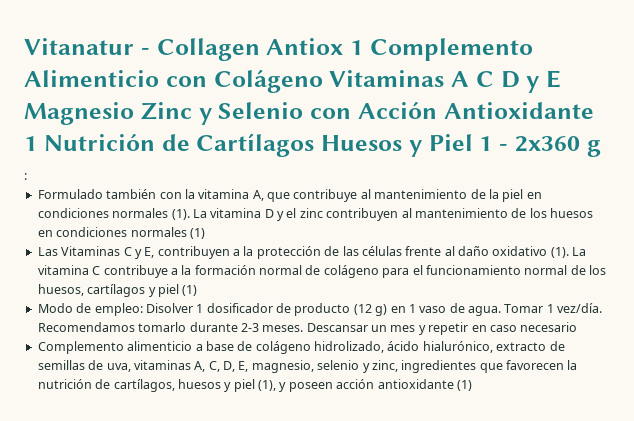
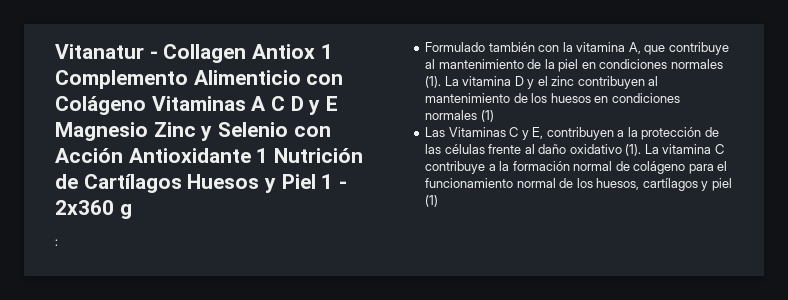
[37,303,603,316] [37,322,578,335] [37,341,565,354] [37,360,578,373] [37,379,472,392] // Modo de empleo: Disolver 1 dosificador de producto (12 g) en 1 vaso de agua. Tomar 1 vez/día. Recomendamos tomarlo durante 2-3 meses. Descansar un mes y repetir en caso necesario // Complemento alimenticio a base de colágeno hidrolizado, ácido hialurónico, extracto de semillas de uva, vitaminas A, C, D, E, magnesio, selenio y zinc, ingredientes que favorecen la nutrición de cartílagos, huesos y piel (1), y poseen acción antioxidante (1) -> (439, 201) none

